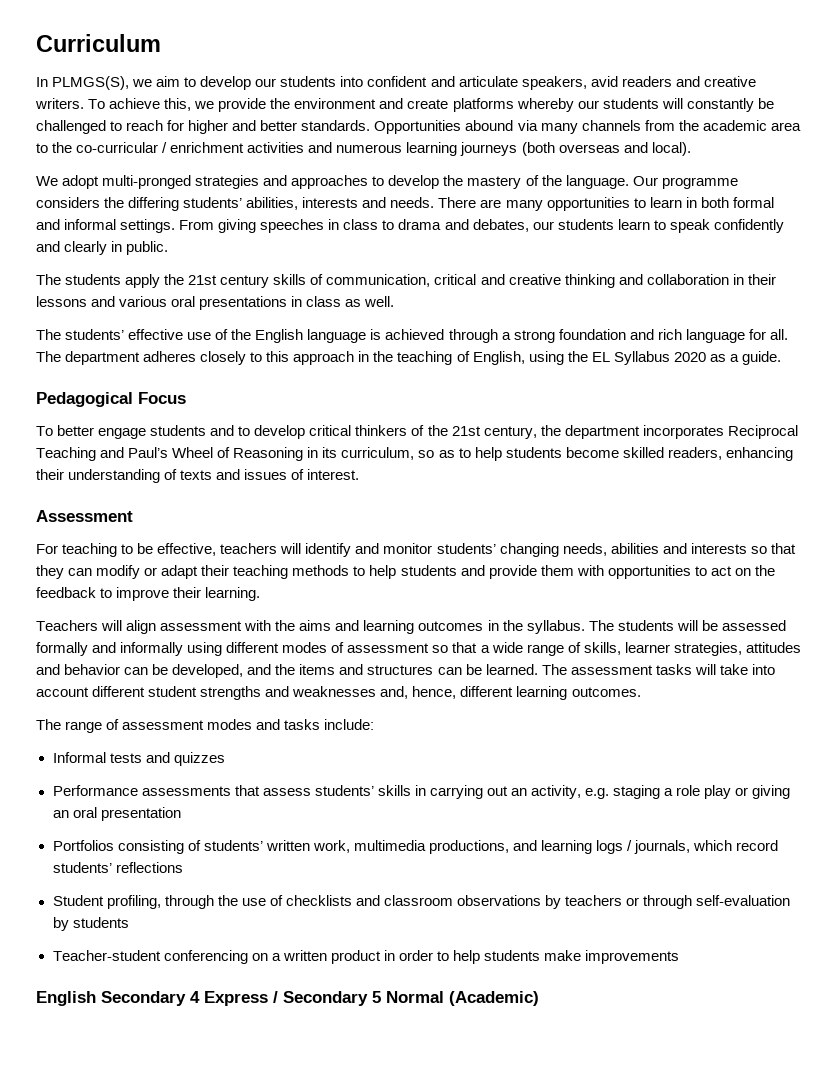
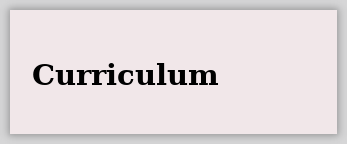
[36,76,756,90] [35,98,774,112] [36,120,801,134] [36,142,691,156] [36,175,738,189] [36,197,774,211] [36,219,784,233] [36,241,169,255] [36,274,776,288] [36,296,395,310] [36,329,788,343] [36,351,781,365] [36,392,186,407] [36,425,798,439] [36,447,793,461] [36,469,360,483] [36,510,133,522] [36,543,796,557] [36,565,775,579] [36,587,261,601] [36,620,786,634] [36,642,801,656] [36,664,775,678] [36,686,641,700] [36,719,375,733] [52,752,225,766] [52,785,791,799] [52,807,181,821] [52,840,779,854] [52,862,183,873] [52,895,791,909] [52,917,129,931] [52,950,680,964] [36,991,539,1006] // In PLMGS(S), we aim to develop our students into confident and articulate speakers, avid readers and creative writers. To achieve this, we provide the environment and create platforms whereby our students will constantly be challenged to reach for higher and better standards. Opportunities abound via many channels from the academic area to the co-curricular / enrichment activities and numerous learning journeys (both overseas and local). // We adopt multi-pronged strategies and approaches to develop the mastery of the language. Our programme considers the differing students’ abilities, interests and needs. There are many opportunities to learn in both formal and informal settings. From giving speeches in class to drama and debates, our students learn to speak confidently and clearly in public. // The students apply the 21st century skills of communication, critical and creative thinking and collaboration in their lessons and various oral presentations in class as well. // The students’ effective use of the English language is achieved through a strong foundation and rich language for all. The department adheres closely to this approach in the teaching of English, using the EL Syllabus 2020 as a guide. // Pedagogical Focus // To better engage students and to develop critical thinkers of the 21st century, the department incorporates Reciprocal Teaching and Paul’s Wheel of Reasoning in its curriculum, so as to help students become skilled readers, enhancing their understanding of texts and issues of interest. // Assessment // For teaching to be effective, teachers will identify and monitor students’ changing needs, abilities and interests so that they can modify or adapt their teaching methods to help students and provide them with opportunities to act on the feedback to improve their learning. // Teachers will align assessment with the aims and learning outcomes in the syllabus. The students will be assessed formally and informally using different modes of assessment so that a wide range of skills, learner strategies, attitudes and behavior can be developed, and the items and structures can be learned. The assessment tasks will take into account different student strengths and weaknesses and, hence, different learning outcomes. // The range of assessment modes and tasks include: // Informal tests and quizzes // Performance assessments that assess students’ skills in carrying out an activity, e.g. staging a role play or giving an oral presentation // Portfolios consisting of students’ written work, multimedia productions, and learning logs / journals, which record students’ reflections // Student profiling, through the use of checklists and classroom observations by teachers or through self-evaluation by students // Teacher-student conferencing on a written product in order to help students make improvements // English Secondary 4 Express / Secondary 5 Normal (Academic) -> (219, 74) none

